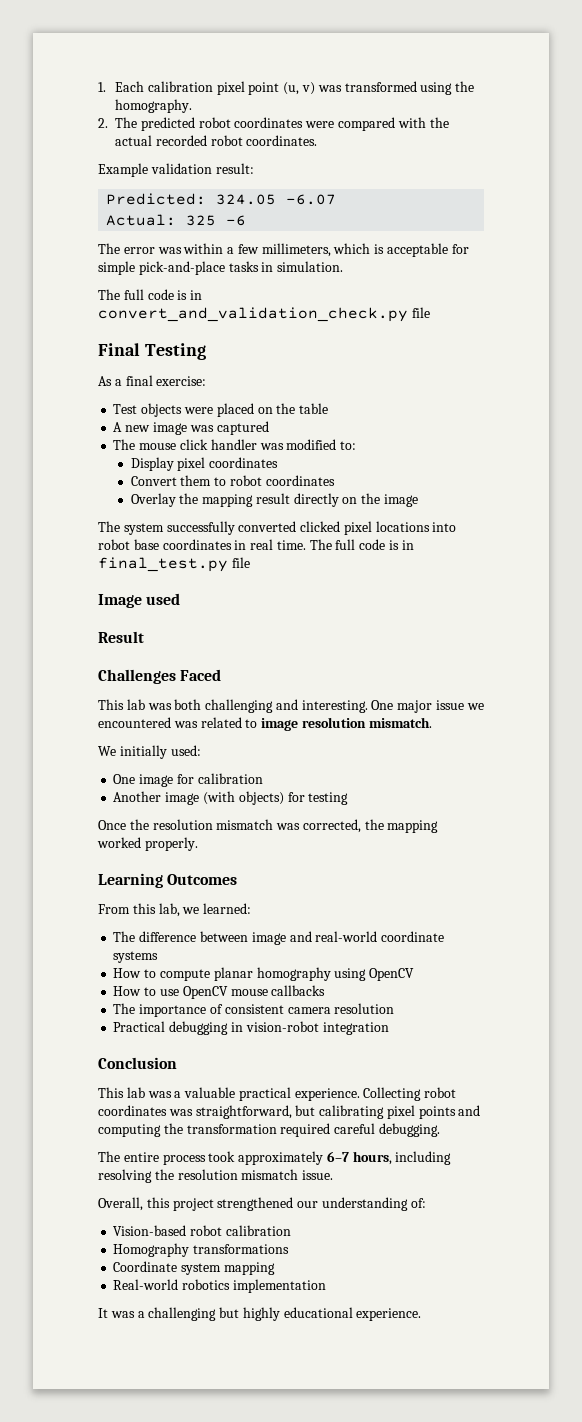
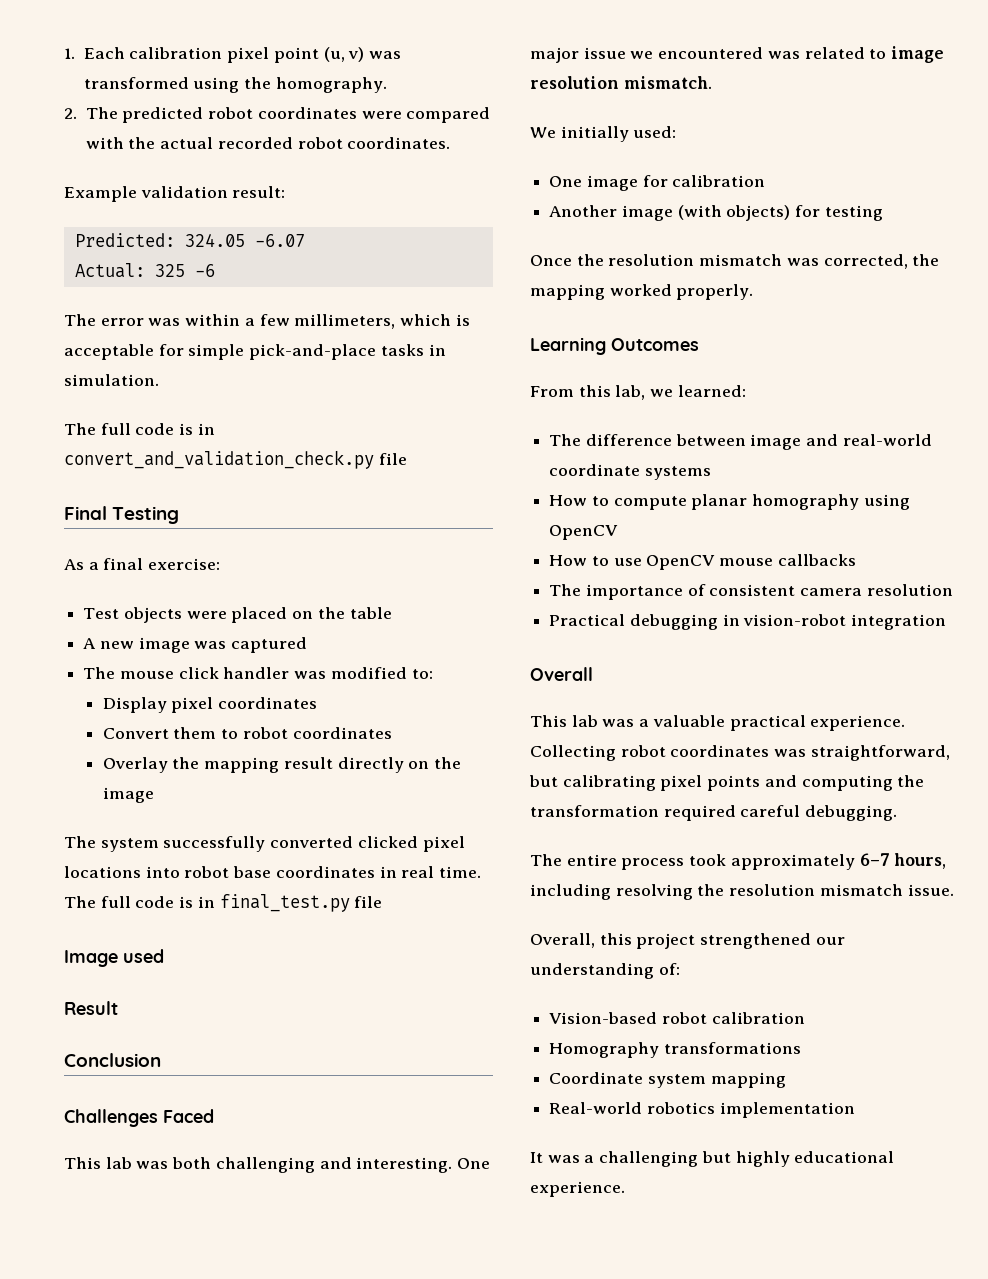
(144, 637) none -> [64,1053,161,1067] // Conclusion
[98,1057,177,1069] Conclusion -> [530,667,593,681] Overall

